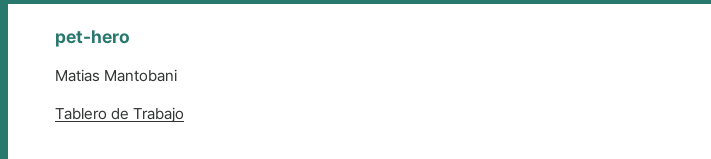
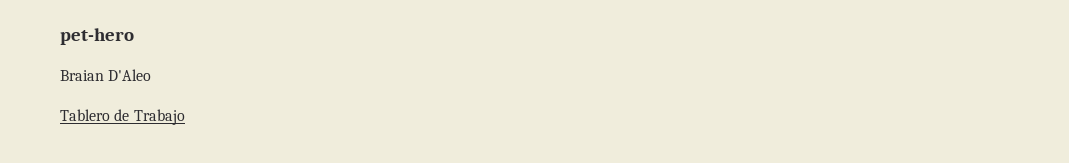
[55,69,178,82] Matias Mantobani -> [60,69,152,81] Braian D'Aleo

